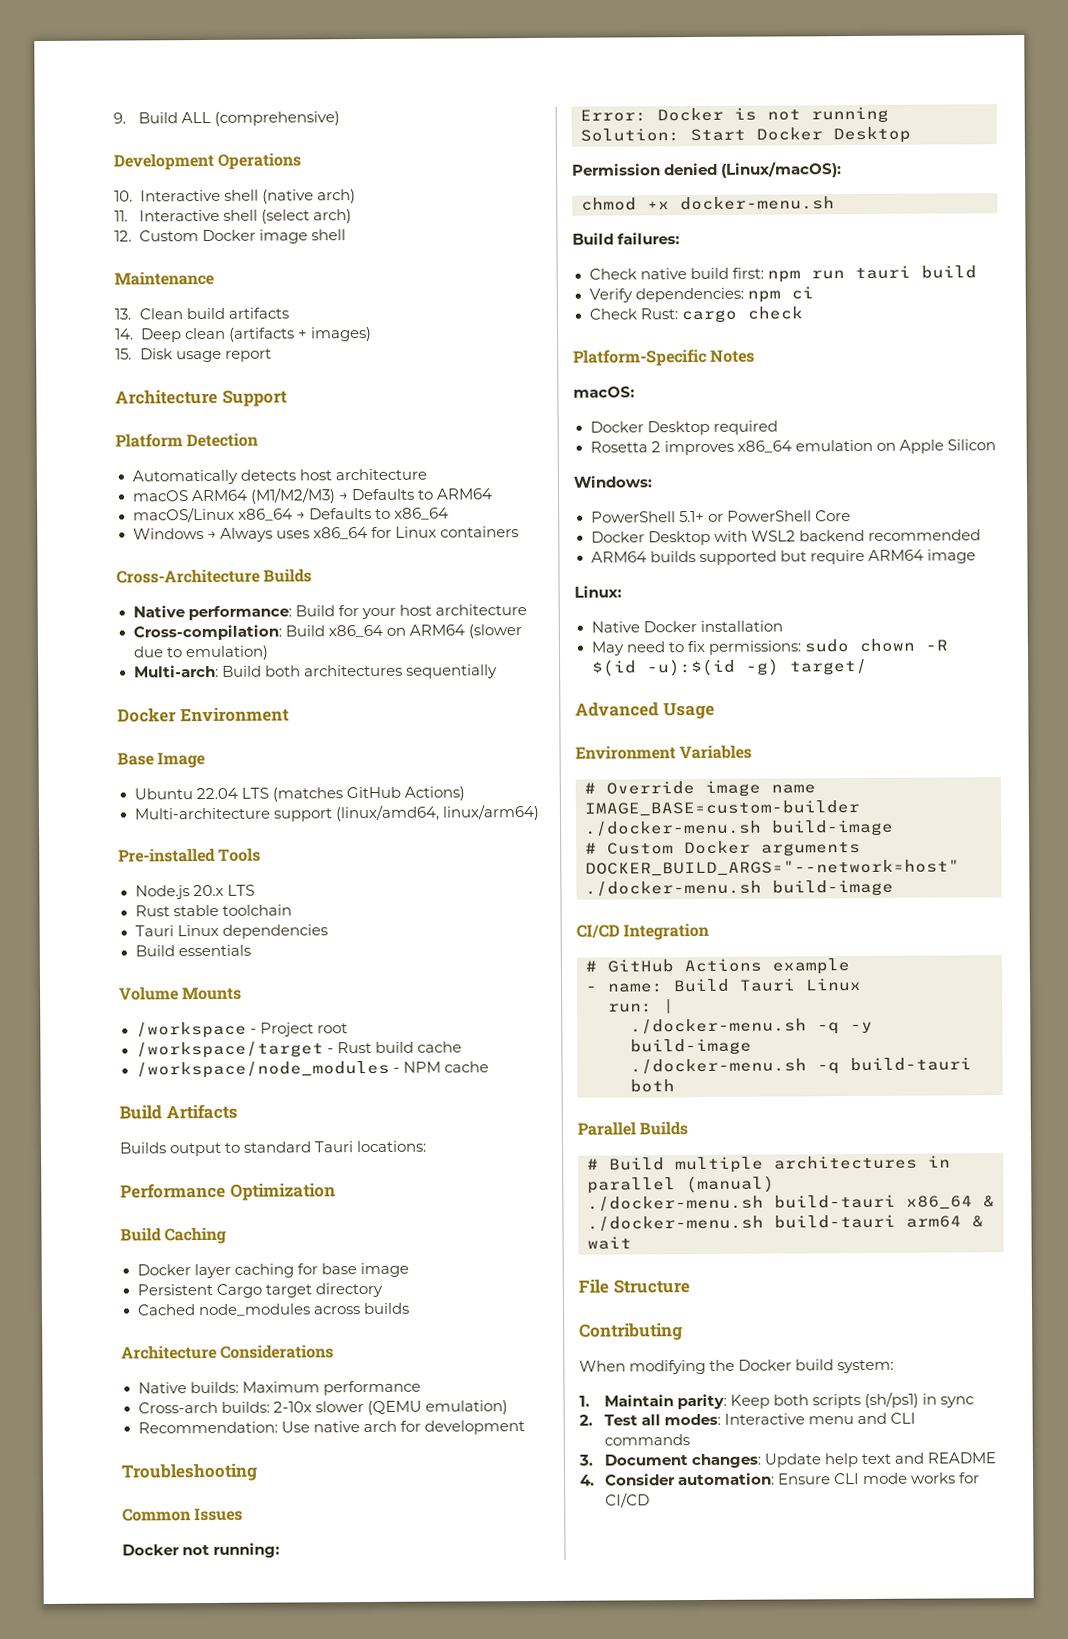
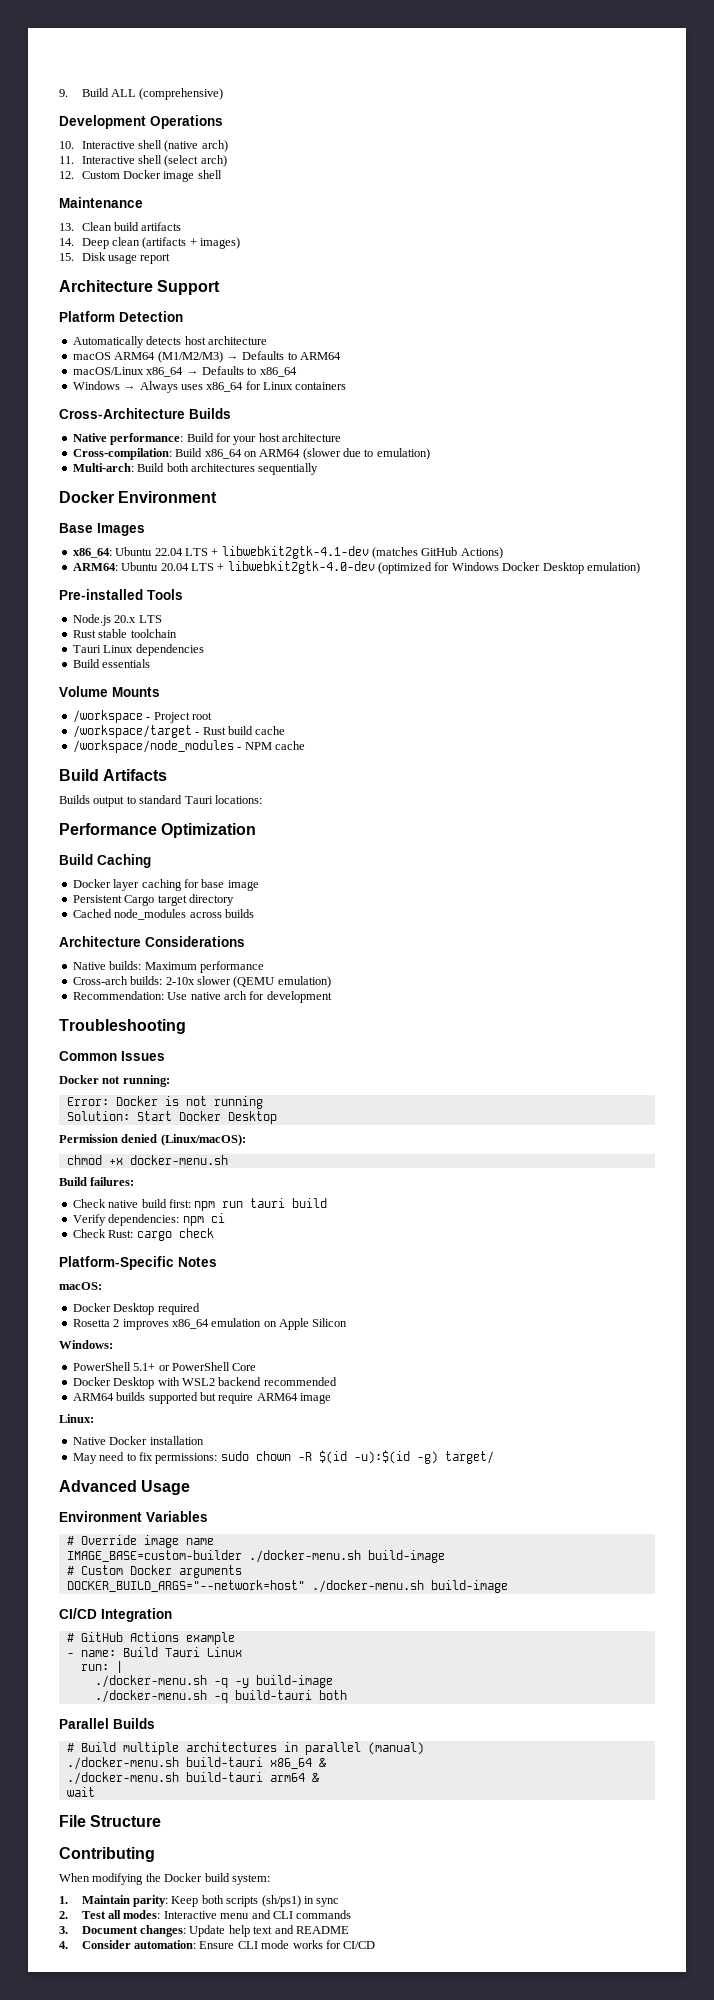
[157,752,206,769] Image // -> [97,523,145,536] [72,548,112,558] Images // x86_64:
(269, 793) none -> [211,546,369,559] + libwebkit2gtk-4.1-dev
[133,803,540,822] Multi-architecture support (linux/amd64, linux/arm64) -> [72,561,640,574] ARM64: Ubuntu 20.04 LTS + libwebkit2gtk-4.0-dev (optimized for Windows Docker Desktop emulation)

